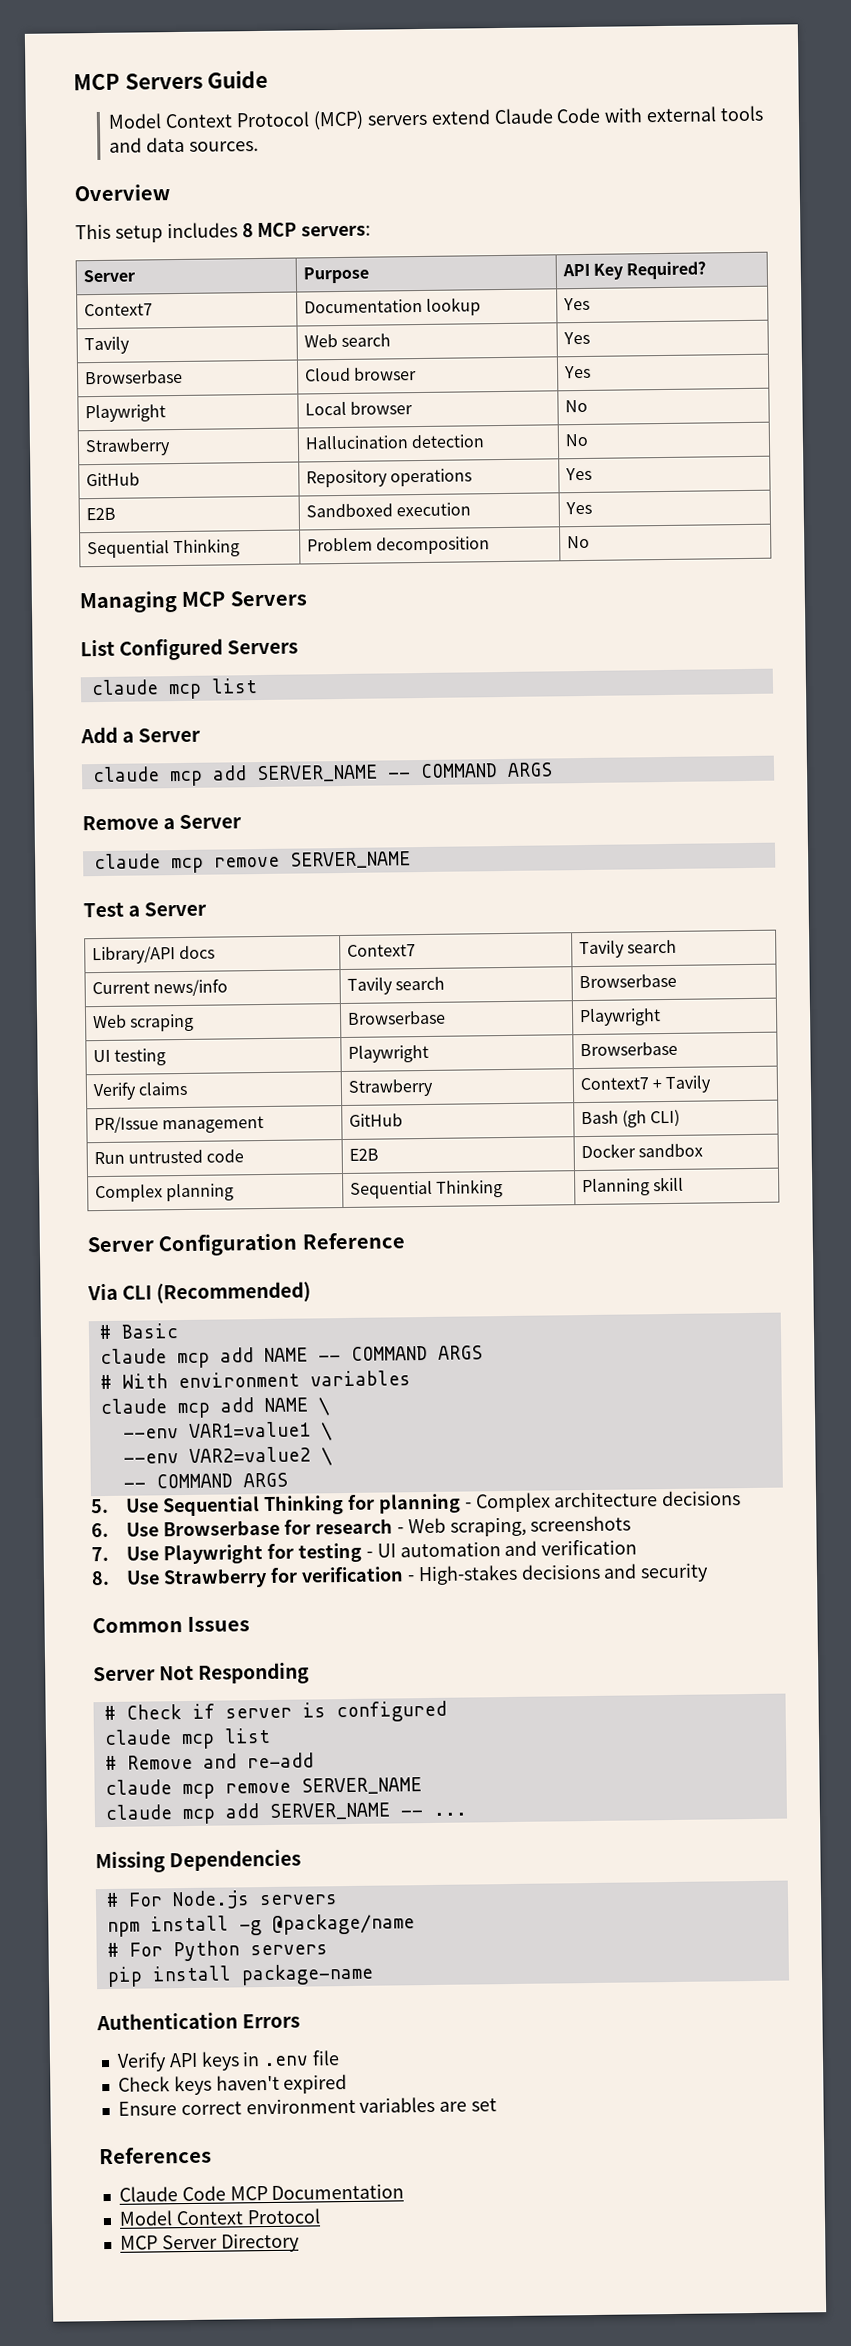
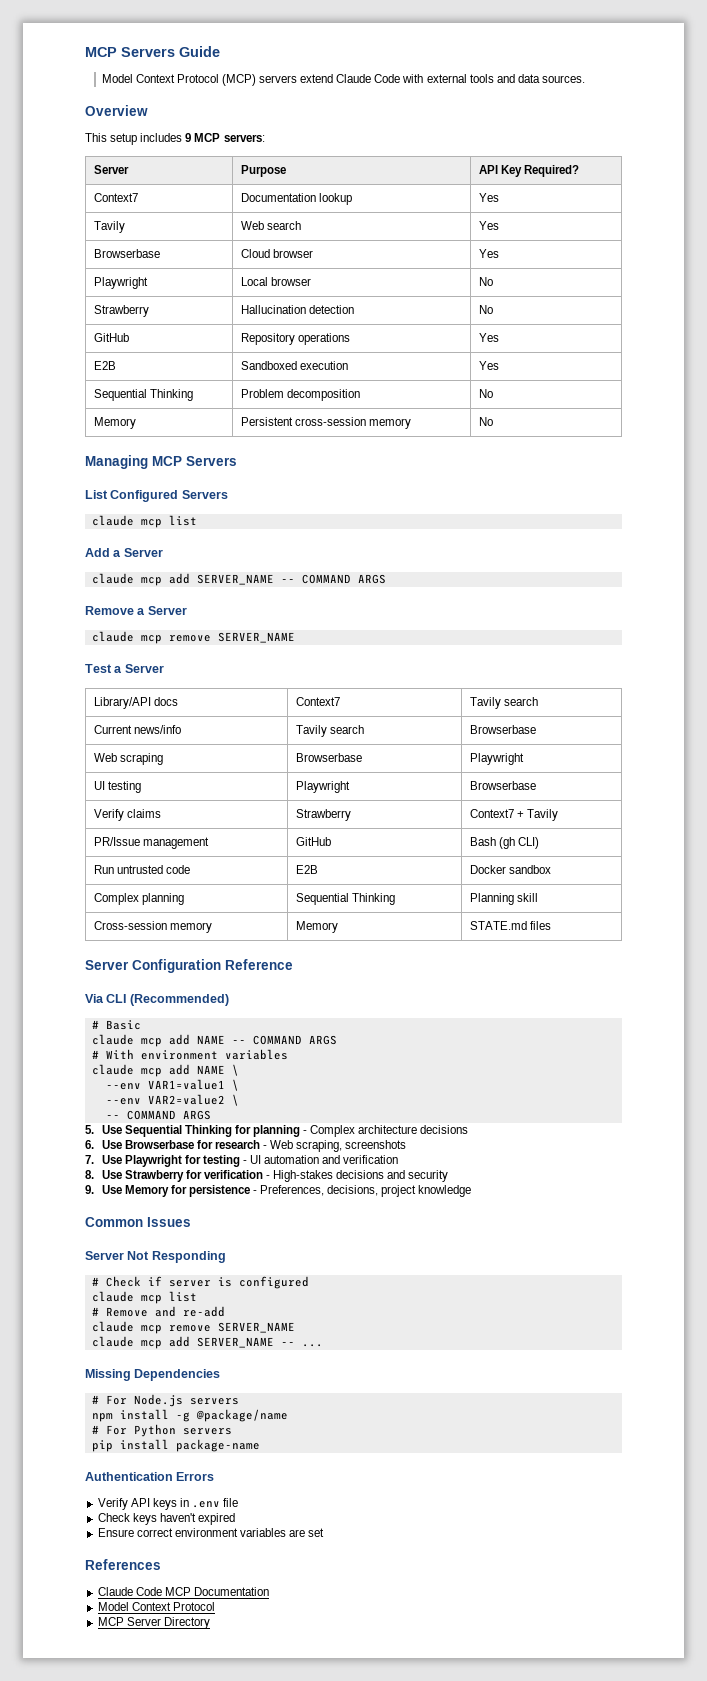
[241,223,254,238] 8 -> [185,133,192,142] 9
(590, 542) none -> [93,417,136,429] [240,417,411,429] [478,417,493,426] // Memory | Persistent cross-session memory | No
(685, 1184) none -> [93,921,212,933] [295,921,338,933] [469,921,551,930] // Cross-session memory | Memory | STATE.md files
(710, 1572) none -> [85,1185,472,1197] // 9. Use Memory for persistence - Preferences, decisions, project knowledge

